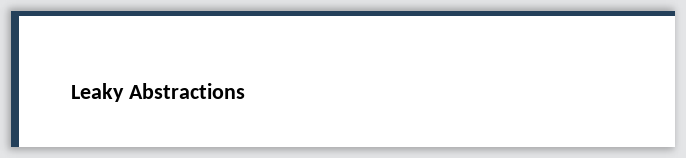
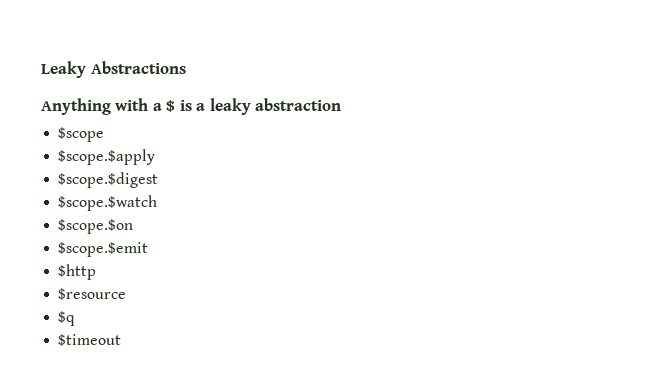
(245, 91) none -> [41,98,342,115] [58,127,105,142] [58,149,156,165] [58,172,159,188] [58,195,158,211] [58,219,134,234] [58,242,149,257] [58,264,97,280] [58,288,127,300] [58,311,76,326] [58,334,122,346] // Anything with a $ is a leaky abstraction // $scope // $scope.$apply // $scope.$digest // $scope.$watch // $scope.$on // $scope.$emit // $http // $resource // $q // $timeout

